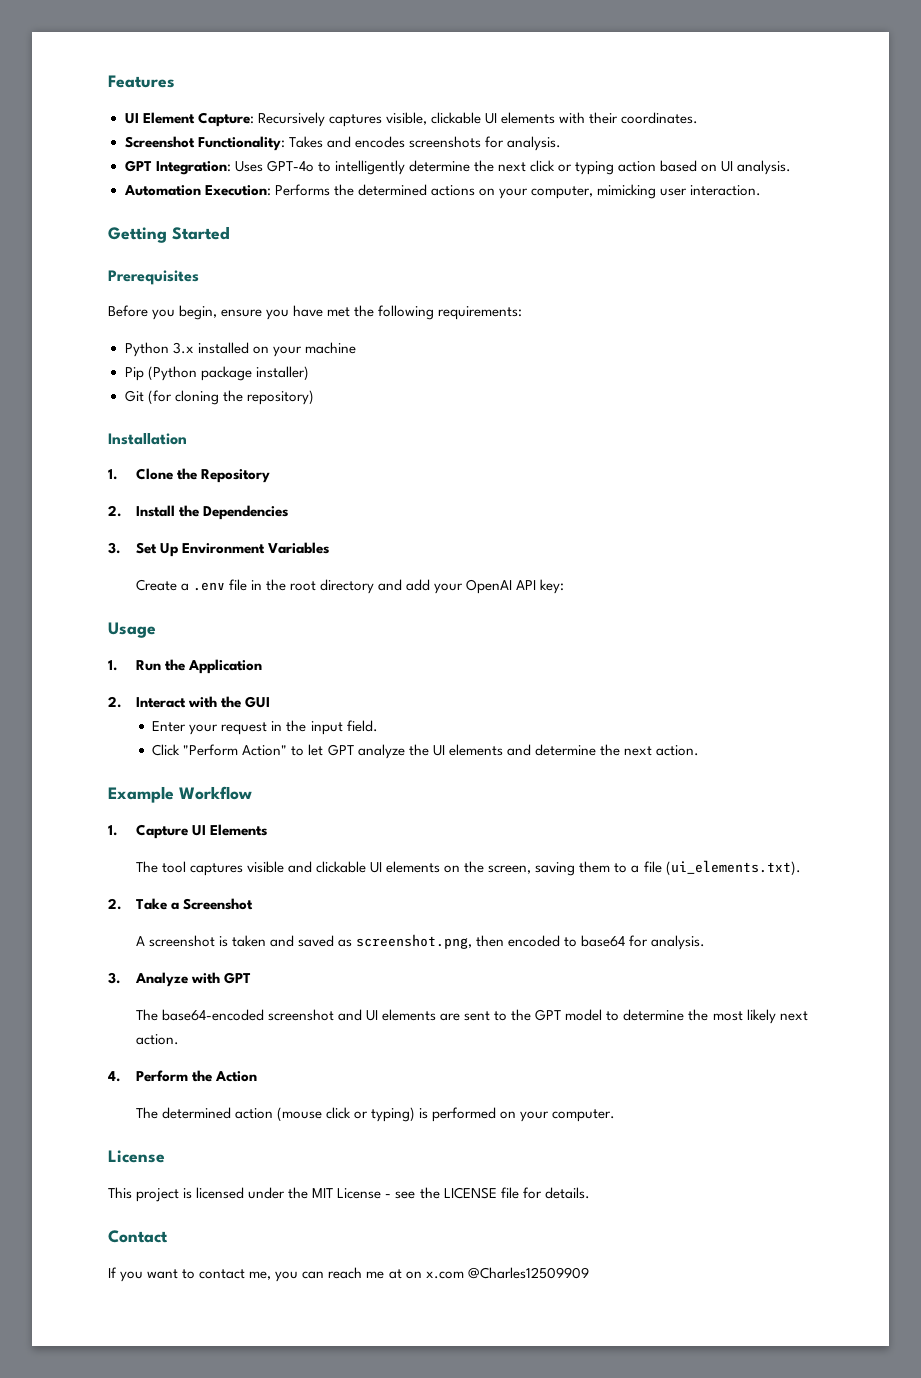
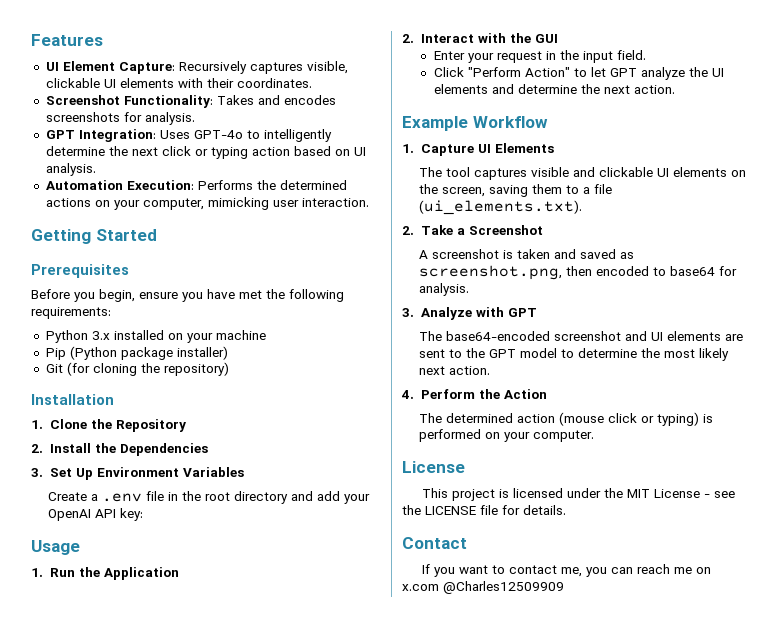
[388,1269,402,1279] at -> (693, 570) none

